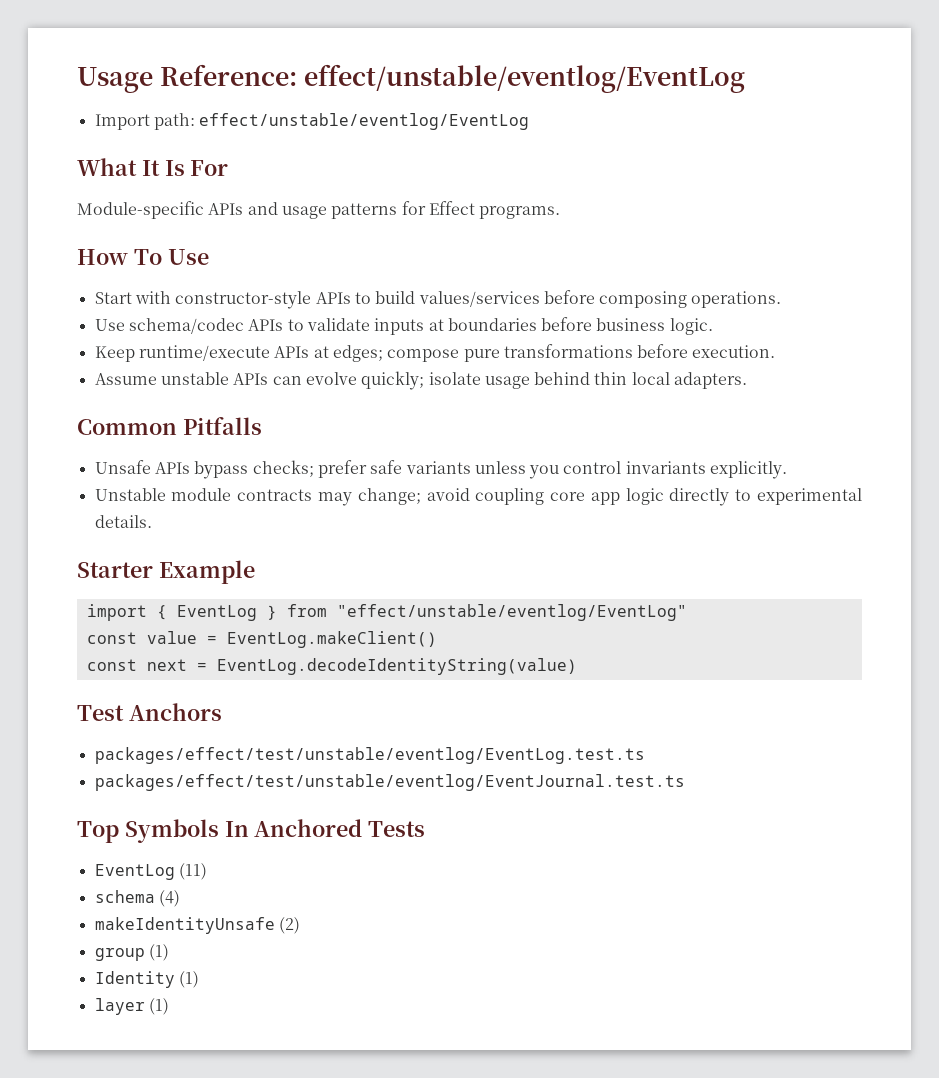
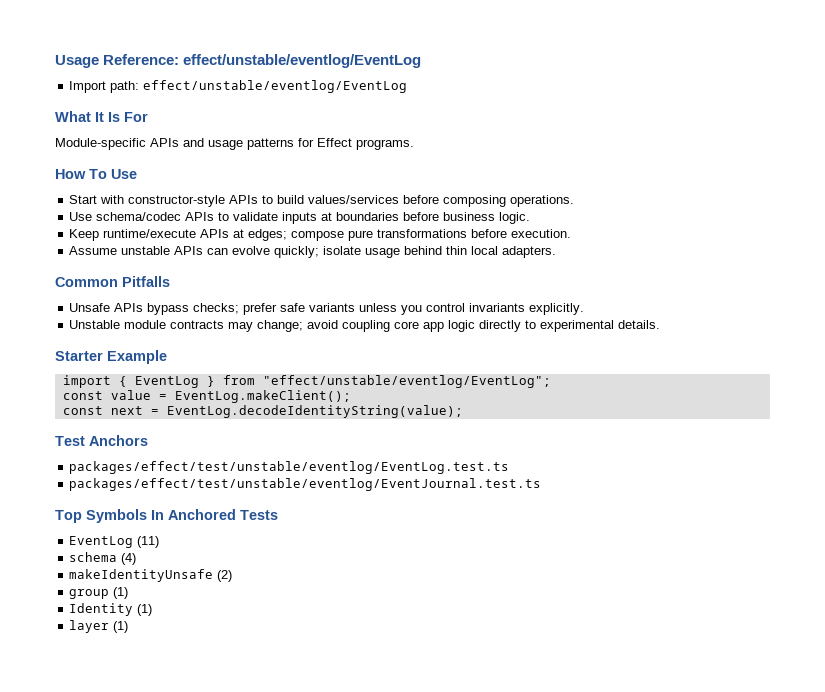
[336,604,687,621] "effect/unstable/eventlog/EventLog" -> [262,375,551,388] "effect/unstable/eventlog/EventLog";
[226,631,437,648] EventLog.makeClient() -> [174,390,351,403] EventLog.makeClient();
[216,658,577,675] EventLog.decodeIdentityString(value) -> [166,405,463,418] EventLog.decodeIdentityString(value);

